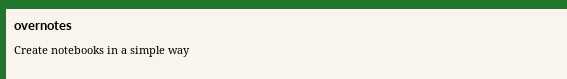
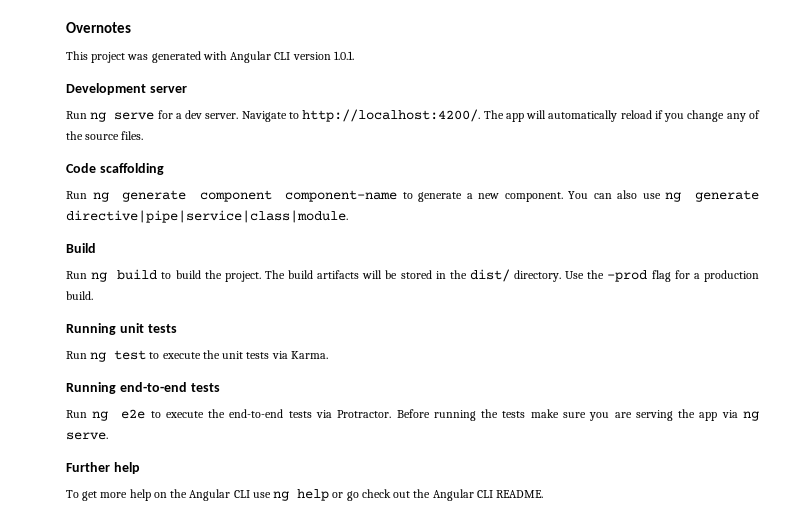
[14,21,72,30] [14,46,190,57] overnotes // Create notebooks in a simple way -> [66,22,131,33] [66,51,354,63] [66,83,187,95] [66,109,760,122] [66,131,144,140] [66,163,164,175] [66,190,759,202] [66,210,348,223] [66,243,96,253] [66,269,759,282] [66,291,93,300] [66,323,177,335] [66,350,328,362] [66,382,220,394] [66,409,759,421] [66,432,108,440] [66,462,140,474] [66,489,544,501] Overnotes // This project was generated with Angular CLI version 1.0.1. // Development server // Run ng serve for a dev server. Navigate to http://localhost:4200/. The app will automatically reload if you change any of the source files. // Code scaffolding // Run ng generate component component-name to generate a new component. You can also use ng generate directive|pipe|service|class|module. // Build // Run ng build to build the project. The build artifacts will be stored in the dist/ directory. Use the -prod flag for a production build. // Running unit tests // Run ng test to execute the unit tests via Karma. // Running end-to-end tests // Run ng e2e to execute the end-to-end tests via Protractor. Before running the tests make sure you are serving the app via ng serve. // Further help // To get more help on the Angular CLI use ng help or go check out the Angular CLI README.

